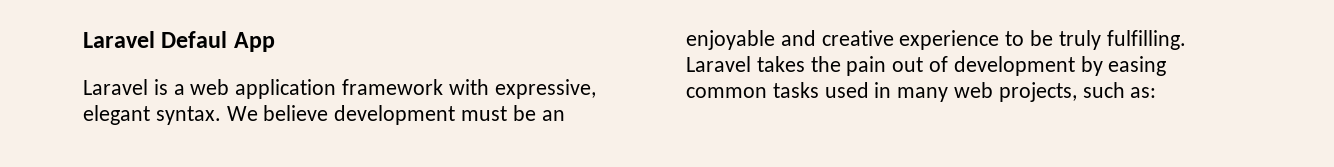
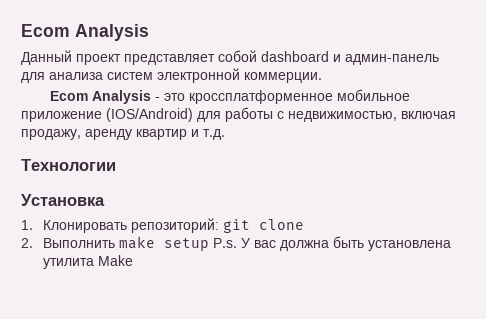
[83,31,275,52] [83,79,596,99] [83,105,565,125] [686,30,1186,50] [686,56,1167,76] [686,82,1157,102] Laravel Defaul App // Laravel is a web application framework with expressive, elegant syntax. We believe development must be an enjoyable and creative experience to be truly fulfilling. Laravel takes the pain out of development by easing common tasks used in many web projects, such as: -> [21,24,149,41] [21,50,439,65] [21,68,322,83] [49,89,410,104] [21,107,456,122] [21,129,225,140] [21,159,116,171] [21,194,105,206] [21,218,305,233] [21,236,452,251] [43,255,134,269] Ecom Analysis // Данный проект представляет собой dashboard и админ-панель для анализа систем электронной коммерции. // Ecom Analysis - это кроссплатформенное мобильное приложение (IOS/Android) для работы с недвижимостью, включая продажу, аренду квартир и т.д. // Технологии // Установка // 1. Клонировать репозиторий: git clone // 2. Выполнить make setup P.s. У вас должна быть установлена утилита Make

